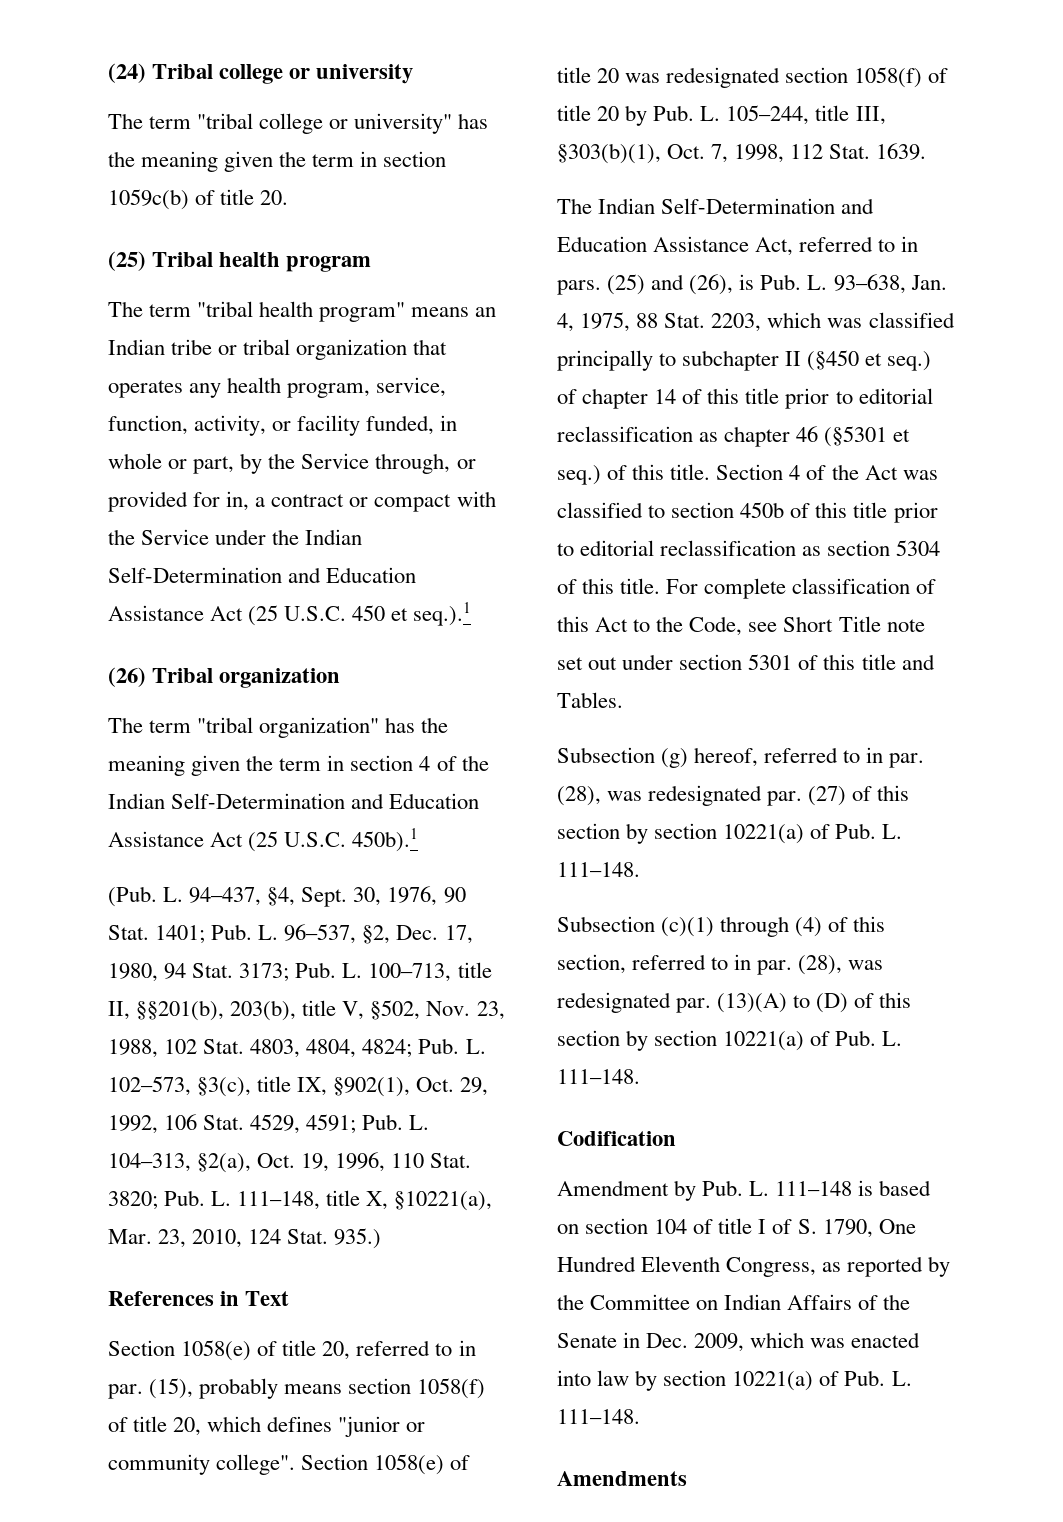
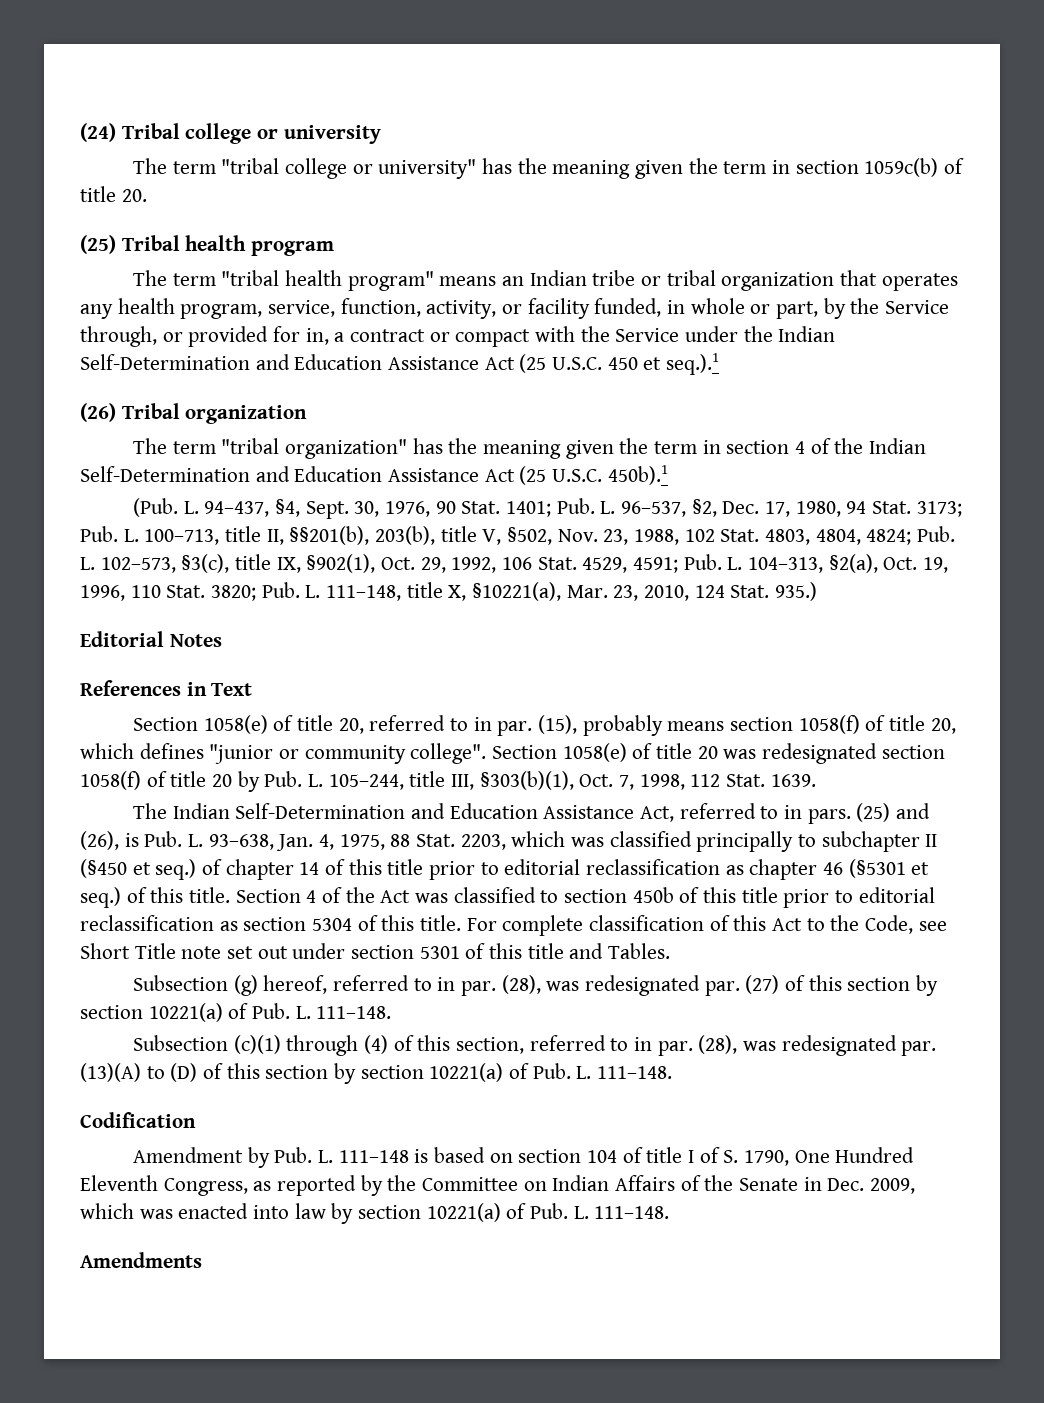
(382, 1238) none -> [80,631,222,647] // Editorial Notes

